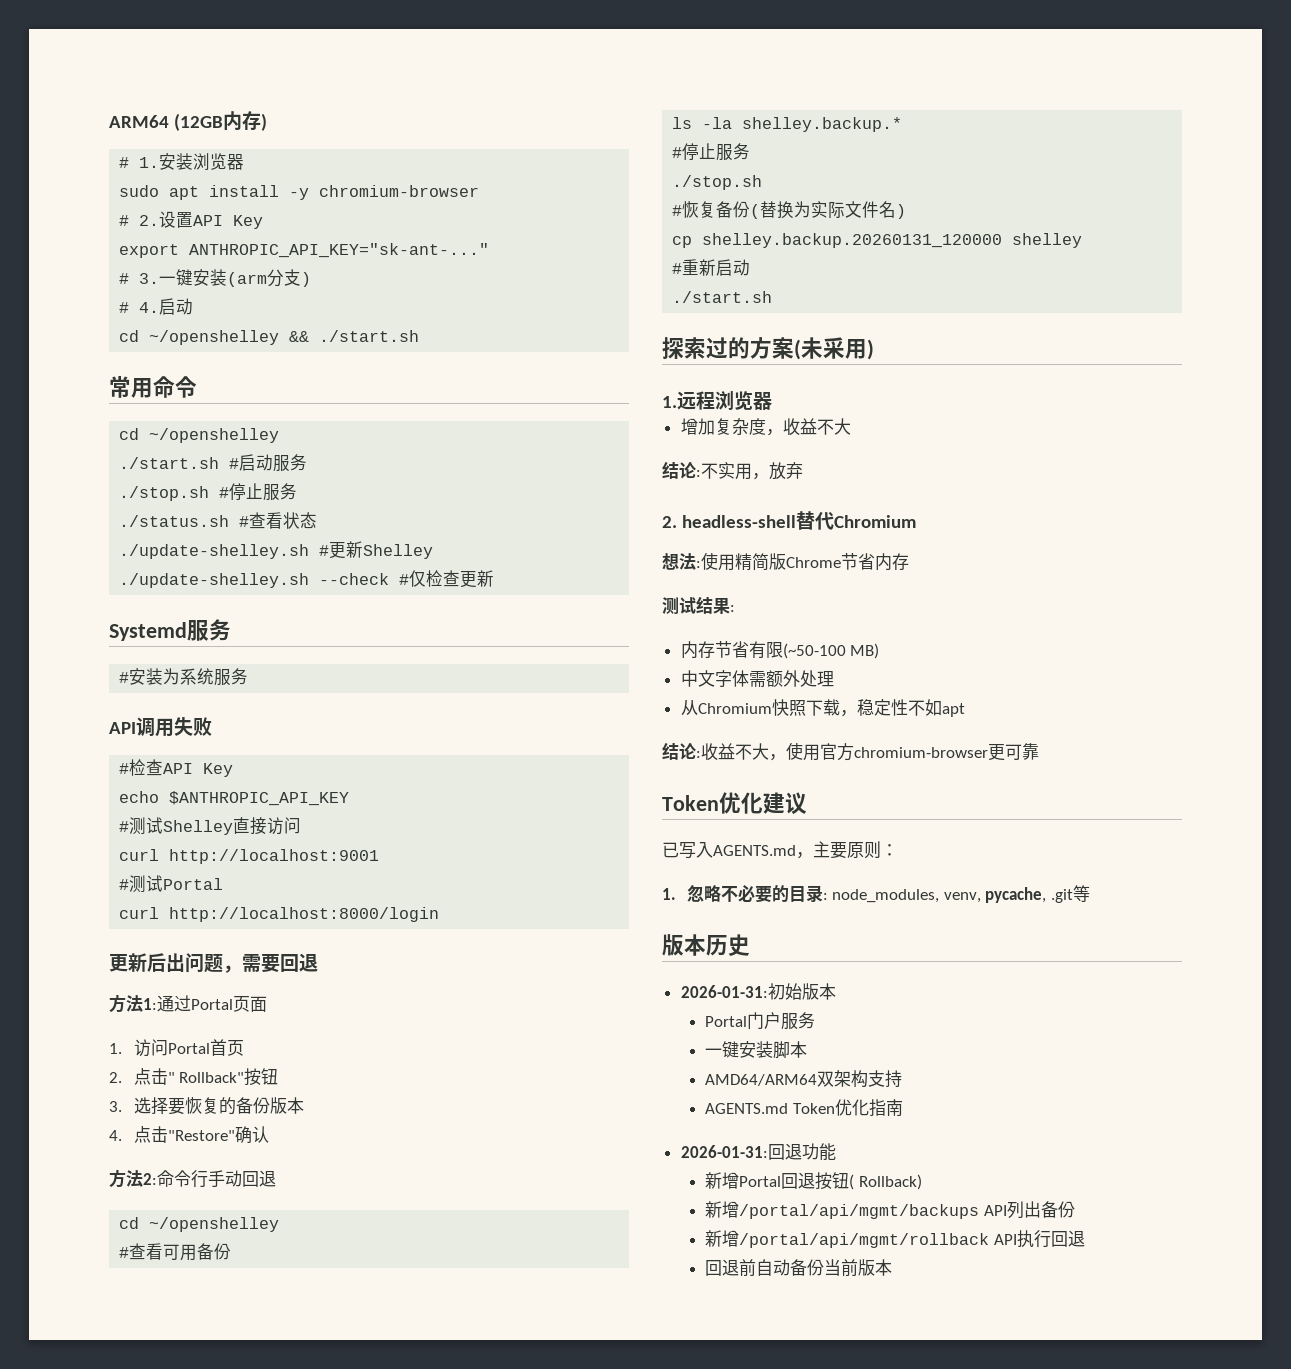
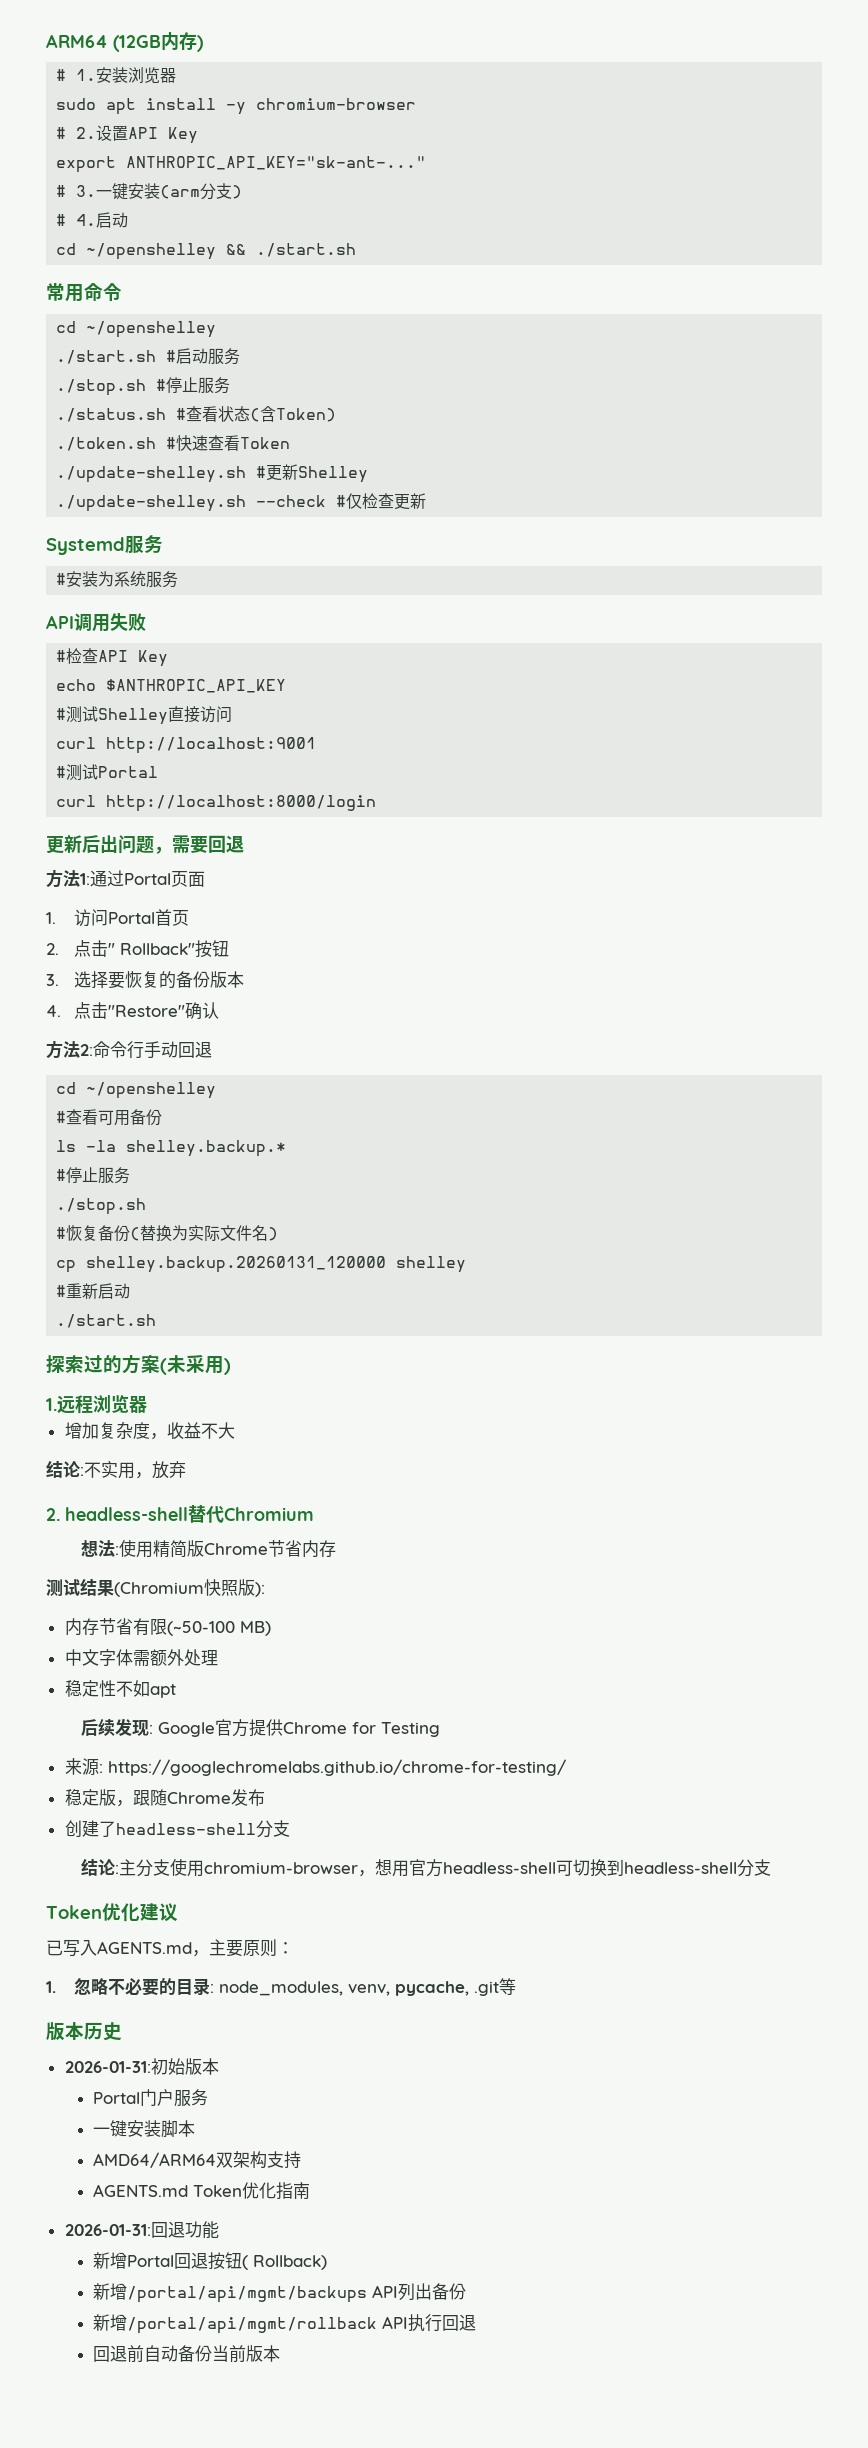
(318, 520) none -> [250,406,337,422] [56,435,291,451] (含Token) // ./token.sh #快速查看Token
[730,605,735,612] : -> [114,1579,265,1597] (Chromium快照版):
[680,699,857,717] 从Chromium快照下载， -> (218, 1658) none
[662,742,1039,761] 结论:收益不大，使用官方chromium-browser更可靠 -> [81,1718,441,1737] [64,1758,566,1776] [64,1789,265,1807] [64,1820,290,1838] [81,1858,772,1877] 后续发现: Google官方提供Chrome for Testing // 来源: https://googlechromelabs.github.io/chrome-for-testing/ // 稳定版，跟随Chrome发布 // 创建了headless-shell分支 // 结论:主分支使用chromium-browser，想用官方headless-shell可切换到headless-shell分支

